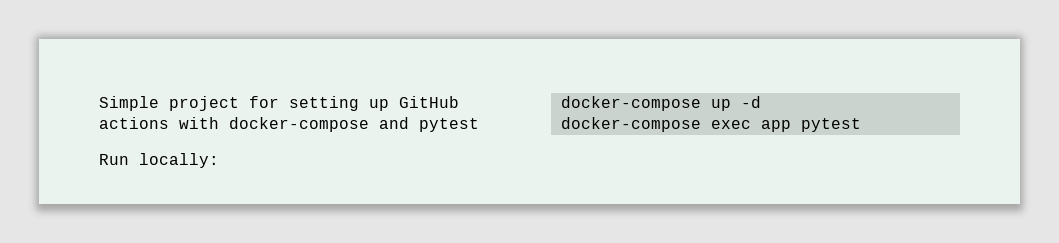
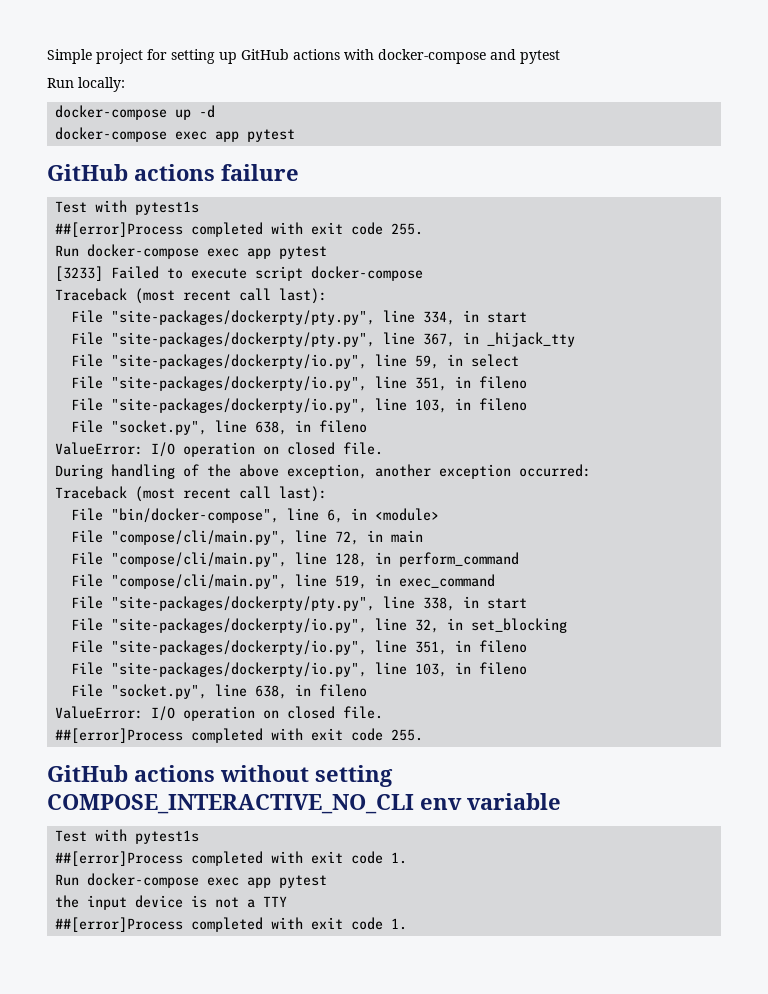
(861, 125) none -> [47,164,299,181] [55,200,200,215] [55,222,424,237] [55,244,328,259] [55,266,424,281] [55,288,328,304] [71,310,528,325] [71,332,576,347] [71,354,520,369] [71,376,528,391] [71,398,528,413] [71,420,368,435] [55,442,384,457] [55,464,592,479] [55,486,328,502] [71,508,440,523] [71,530,424,545] [71,552,520,567] [71,574,496,589] [71,596,528,611] [71,618,568,633] [71,640,528,655] [71,662,528,677] [71,684,368,699] [55,706,384,721] [55,728,424,743] [47,765,393,787] [47,793,561,814] [55,829,200,844] [55,851,408,866] [55,873,328,888] [55,895,288,910] [55,917,408,932] // GitHub actions failure // Test with pytest1s // ##[error]Process completed with exit code 255. // Run docker-compose exec app pytest // [3233] Failed to execute script docker-compose // Traceback (most recent call last): // File "site-packages/dockerpty/pty.py", line 334, in start // File "site-packages/dockerpty/pty.py", line 367, in _hijack_tty // File "site-packages/dockerpty/io.py", line 59, in select // File "site-packages/dockerpty/io.py", line 351, in fileno // File "site-packages/dockerpty/io.py", line 103, in fileno // File "socket.py", line 638, in fileno // ValueError: I/O operation on closed file. // During handling of the above exception, another exception occurred: // Traceback (most recent call last): // File "bin/docker-compose", line 6, in <module> // File "compose/cli/main.py", line 72, in main // File "compose/cli/main.py", line 128, in perform_command // File "compose/cli/main.py", line 519, in exec_command // File "site-packages/dockerpty/pty.py", line 338, in start // File "site-packages/dockerpty/io.py", line 32, in set_blocking // File "site-packages/dockerpty/io.py", line 351, in fileno // File "site-packages/dockerpty/io.py", line 103, in fileno // File "socket.py", line 638, in fileno // ValueError: I/O operation on closed file. // ##[error]Process completed with exit code 255. // GitHub actions without setting COMPOSE_INTERACTIVE_NO_CLI env variable // Test with pytest1s // ##[error]Process completed with exit code 1. // Run docker-compose exec app pytest // the input device is not a TTY // ##[error]Process completed with exit code 1.

